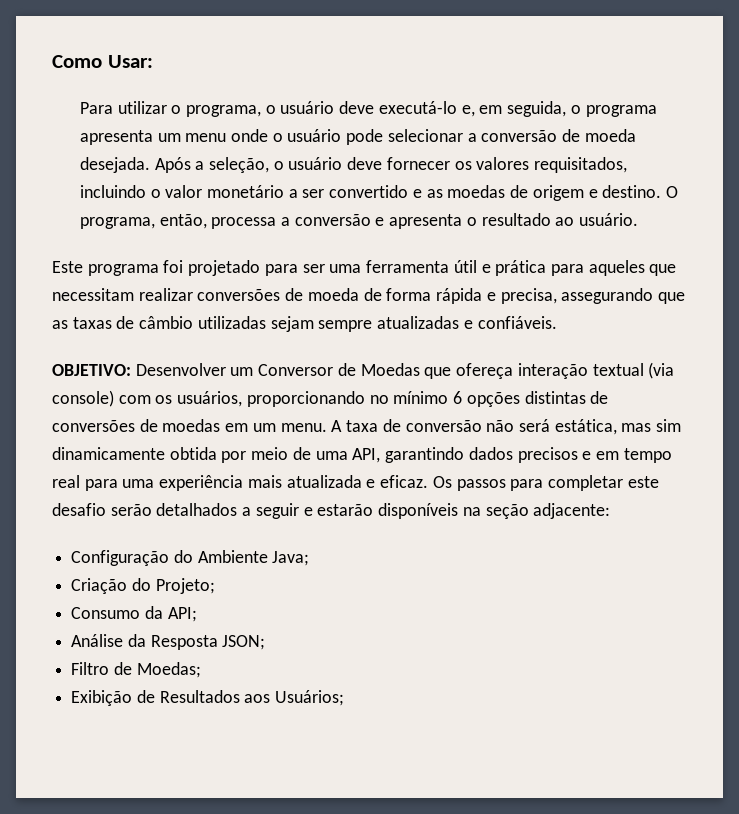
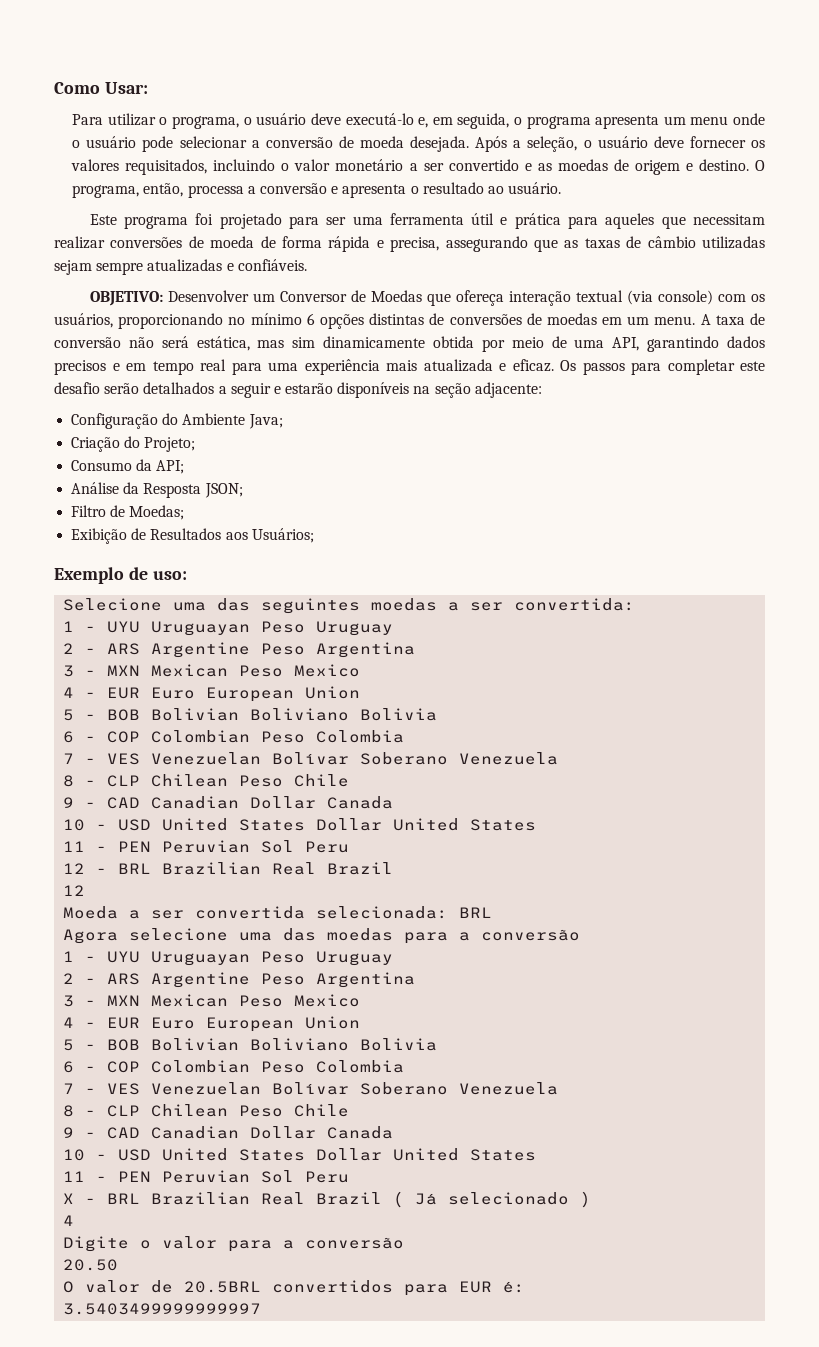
(345, 698) none -> [54,567,187,584] [63,598,636,614] [63,621,394,636] [63,642,416,658] [63,664,361,677] [63,686,361,702] [63,708,438,721] [63,730,405,743] [63,752,559,765] [63,774,350,787] [63,796,394,809] [63,818,537,831] [63,840,350,853] [63,862,394,875] [63,885,86,896] [63,906,493,919] [63,928,581,944] [63,951,394,966] [63,972,416,988] [63,994,361,1007] [63,1016,361,1032] [63,1038,438,1051] [63,1060,405,1073] [63,1082,559,1095] [63,1104,350,1117] [63,1126,394,1139] [63,1148,537,1161] [63,1170,350,1183] [63,1191,592,1208] [63,1215,75,1226] [63,1236,405,1252] [63,1259,119,1271] [63,1280,526,1296] [63,1303,262,1315] // Exemplo de uso: // Selecione uma das seguintes moedas a ser convertida: // 1 - UYU Uruguayan Peso Uruguay // 2 - ARS Argentine Peso Argentina // 3 - MXN Mexican Peso Mexico // 4 - EUR Euro European Union // 5 - BOB Bolivian Boliviano Bolivia // 6 - COP Colombian Peso Colombia // 7 - VES Venezuelan Bolívar Soberano Venezuela // 8 - CLP Chilean Peso Chile // 9 - CAD Canadian Dollar Canada // 10 - USD United States Dollar United States // 11 - PEN Peruvian Sol Peru // 12 - BRL Brazilian Real Brazil // 12 // Moeda a ser convertida selecionada: BRL // Agora selecione uma das moedas para a conversão // 1 - UYU Uruguayan Peso Uruguay // 2 - ARS Argentine Peso Argentina // 3 - MXN Mexican Peso Mexico // 4 - EUR Euro European Union // 5 - BOB Bolivian Boliviano Bolivia // 6 - COP Colombian Peso Colombia // 7 - VES Venezuelan Bolívar Soberano Venezuela // 8 - CLP Chilean Peso Chile // 9 - CAD Canadian Dollar Canada // 10 - USD United States Dollar United States // 11 - PEN Peruvian Sol Peru // X - BRL Brazilian Real Brazil ( Já selecionado ) // 4 // Digite o valor para a conversão // 20.50 // O valor de 20.5BRL convertidos para EUR é: // 3.5403499999999997

